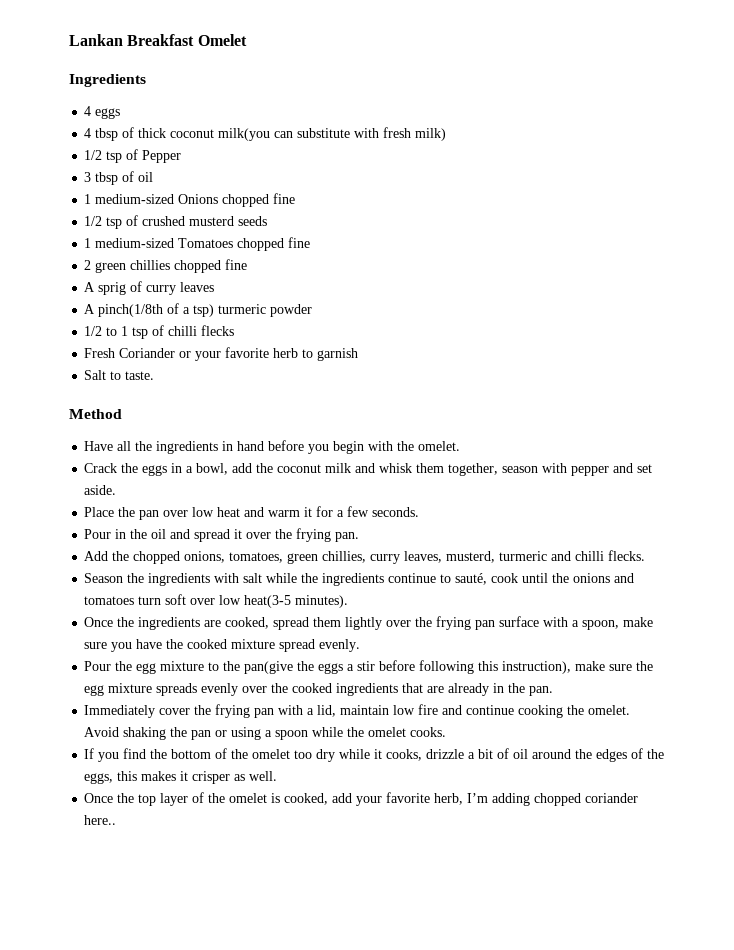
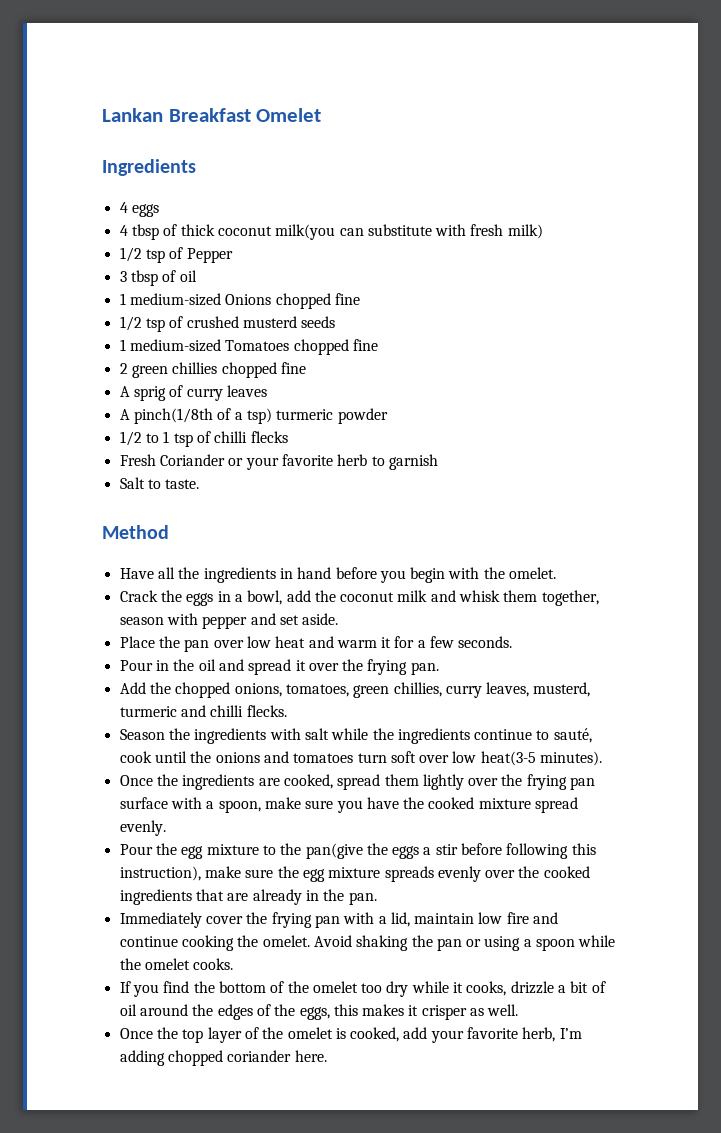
[84,815,117,825] here.. -> [294,1050,327,1062] here.

